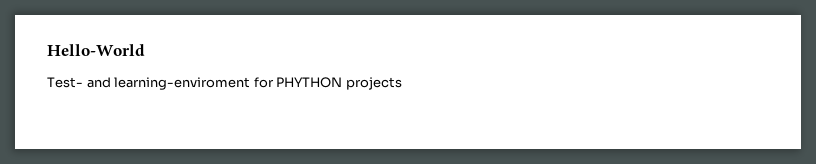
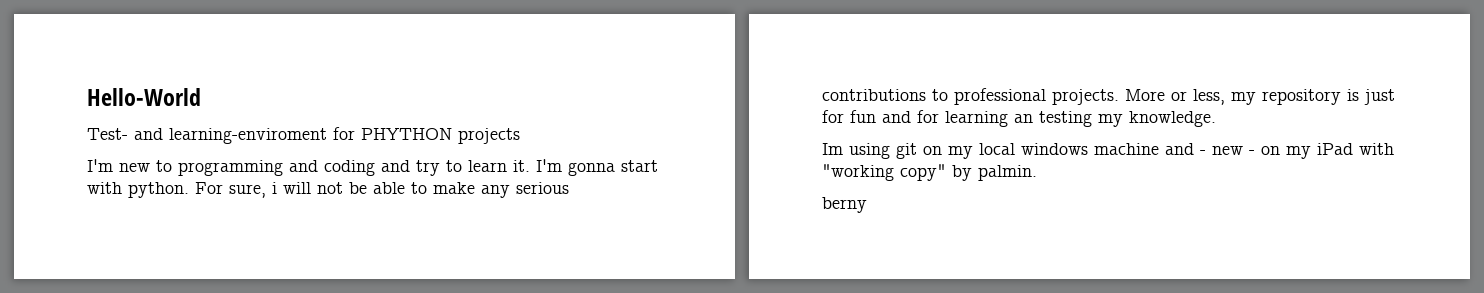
(402, 83) none -> [87,159,658,176] [87,182,569,198] [822,88,1395,105] [822,110,1216,127] [822,143,1394,159] [822,164,1037,181] [822,197,867,213] // I'm new to programming and coding and try to learn it. I'm gonna start with python. For sure, i will not be able to make any serious contributions to professional projects. More or less, my repository is just for fun and for learning an testing my knowledge. // Im using git on my local windows machine and - new - on my iPad with "working copy" by palmin. // berny

